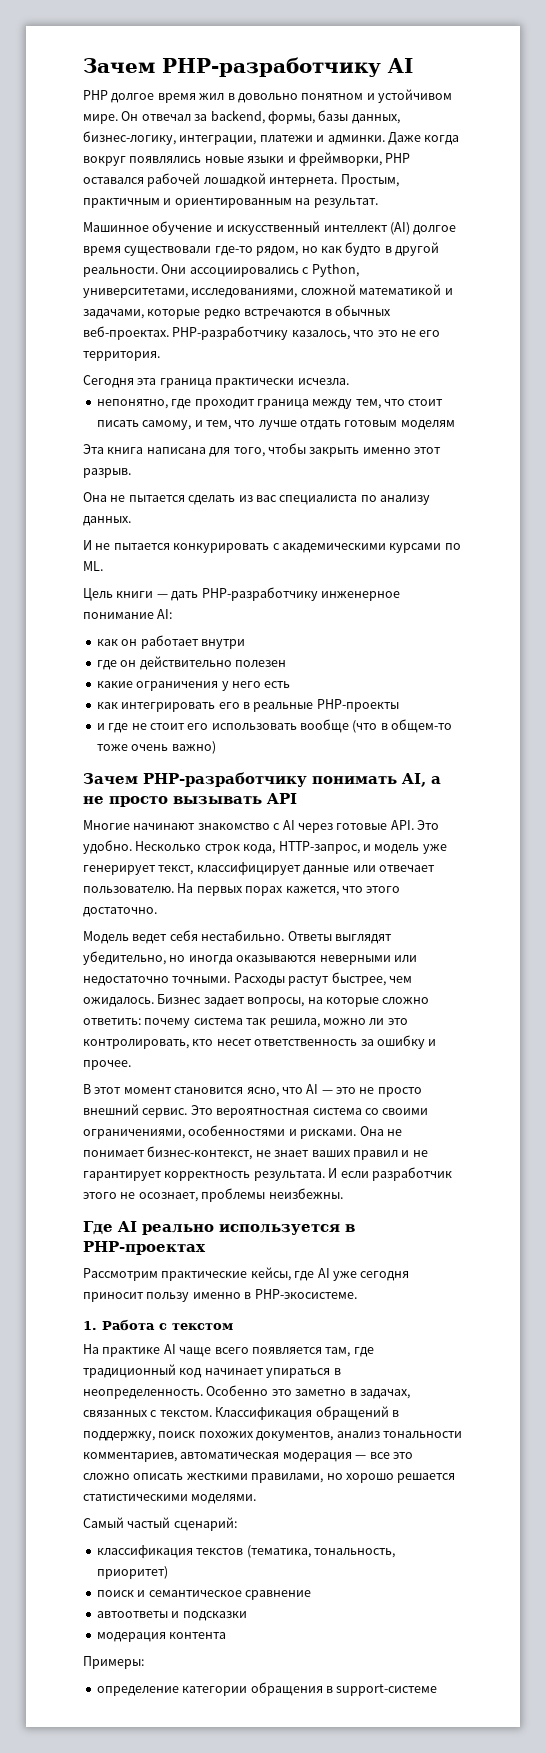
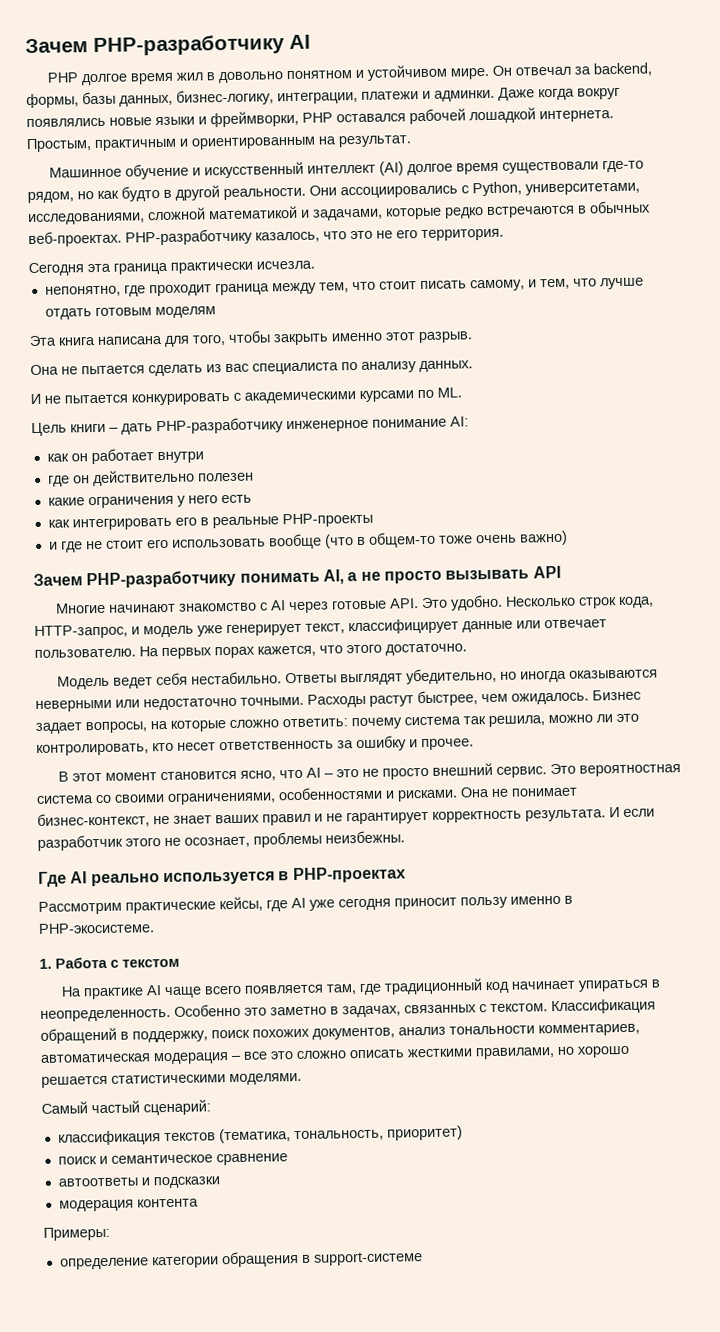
[156,594,168,598] — -> [109,427,119,432] –
[321,1090,333,1094] — -> [324,773,335,778] –
[355,1455,367,1459] — -> [231,1055,242,1061] –

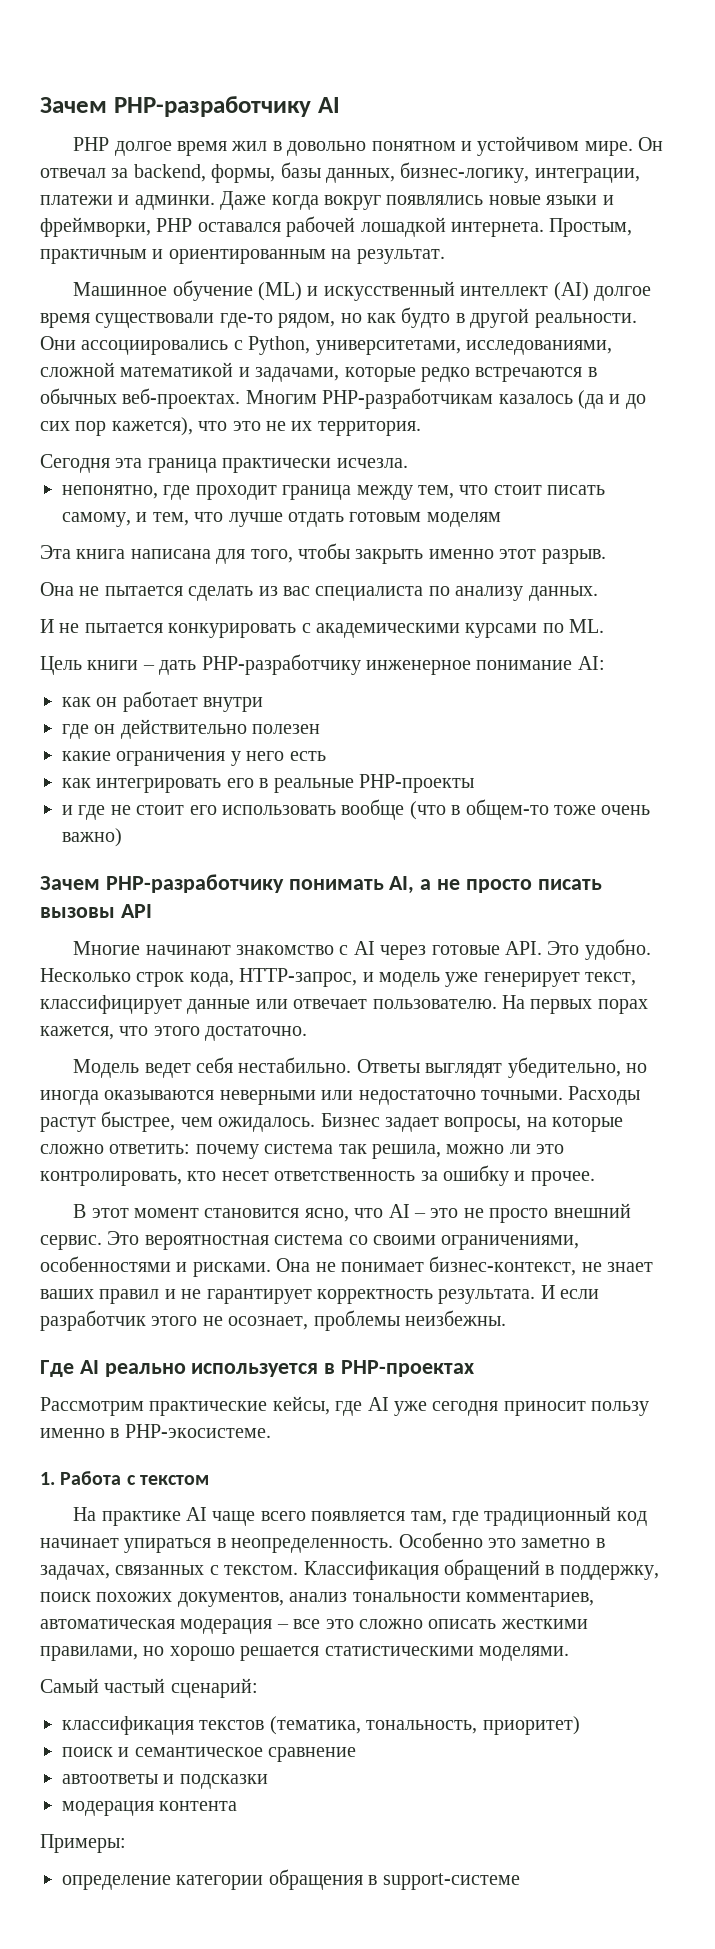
(190, 171) none -> [258,282,303,301] (ML)
[125,228,320,246] PHP-разработчику казалось, -> [245,388,646,409] [40,417,193,436] Многим PHP-разработчикам казалось (да и до сих пор кажется),
[396,230,418,239] его -> [291,421,313,431] их
[445,569,530,580] вызывать -> [537,879,602,890] [40,907,115,918] писать вызовы

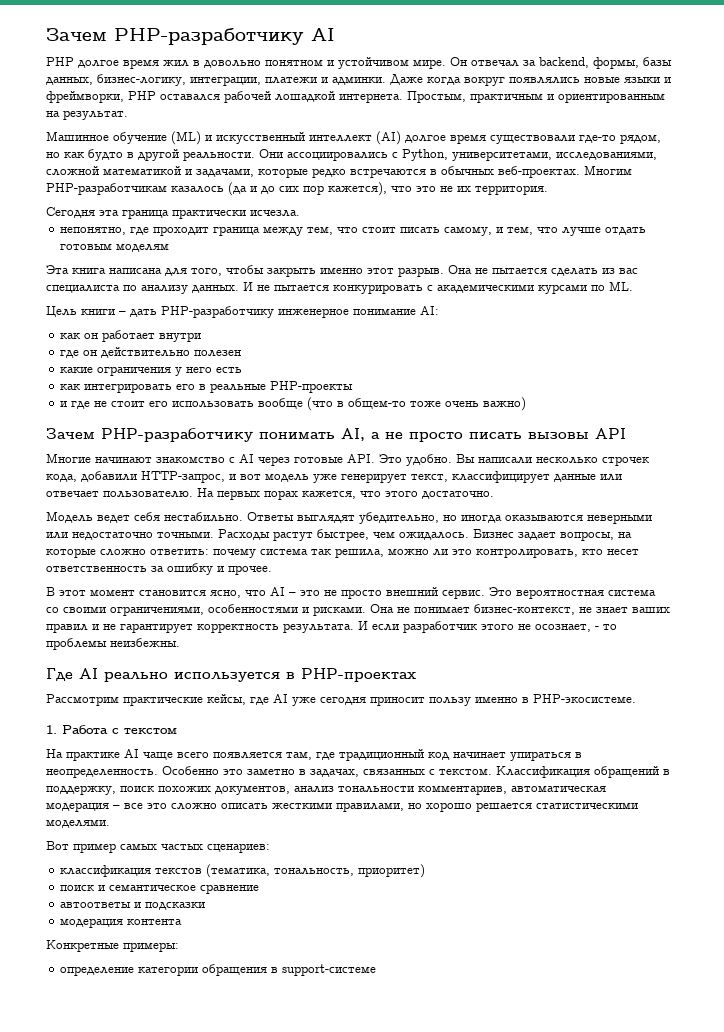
(606, 556) // -> (444, 272) none
(598, 593) // -> (239, 289) none
[40,968,234,987] Несколько строк кода, -> [456,454,649,466] [46,471,137,482] Вы написали несколько строчек кода, добавили
(374, 977) none -> [240,474,261,480] вот
(309, 1323) none -> [595,624,617,630] - то
[40,1678,258,1698] Самый частый сценарий: -> [46,841,270,853] Вот пример самых частых сценариев:
[40,1834,126,1853] Примеры: -> [46,940,179,952] Конкретные примеры:

